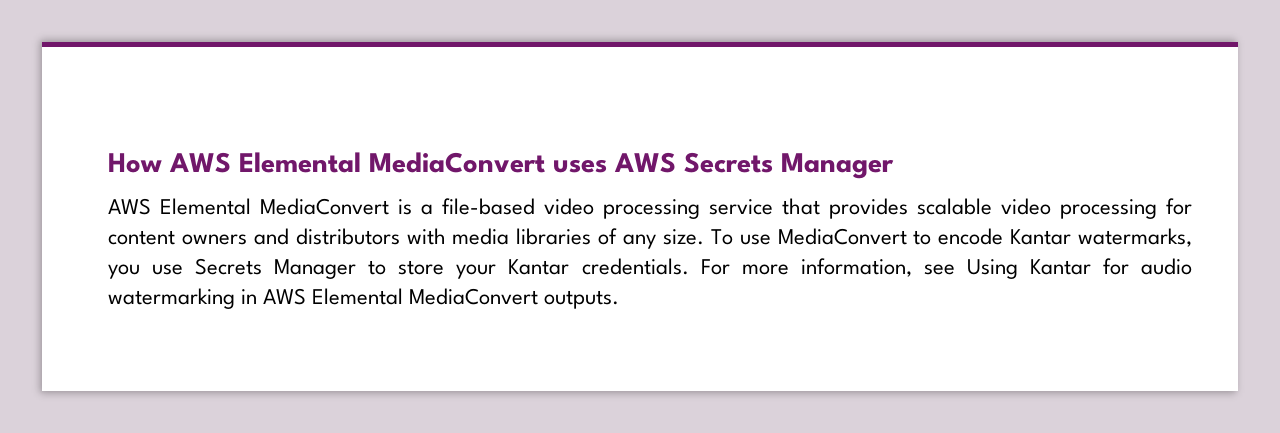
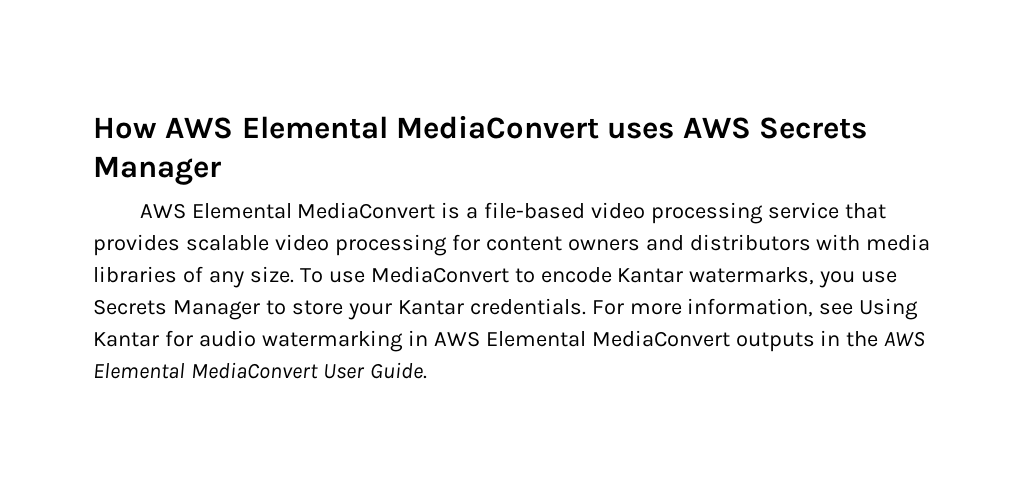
[544,290,620,309] outputs. -> [735,330,926,352] [93,362,427,379] outputs in the AWS Elemental MediaConvert User Guide.

